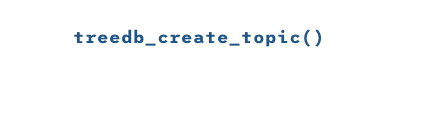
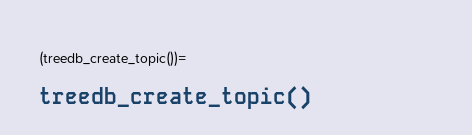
(73, 38) none -> [39,51,186,67] (treedb_create_topic())= //

